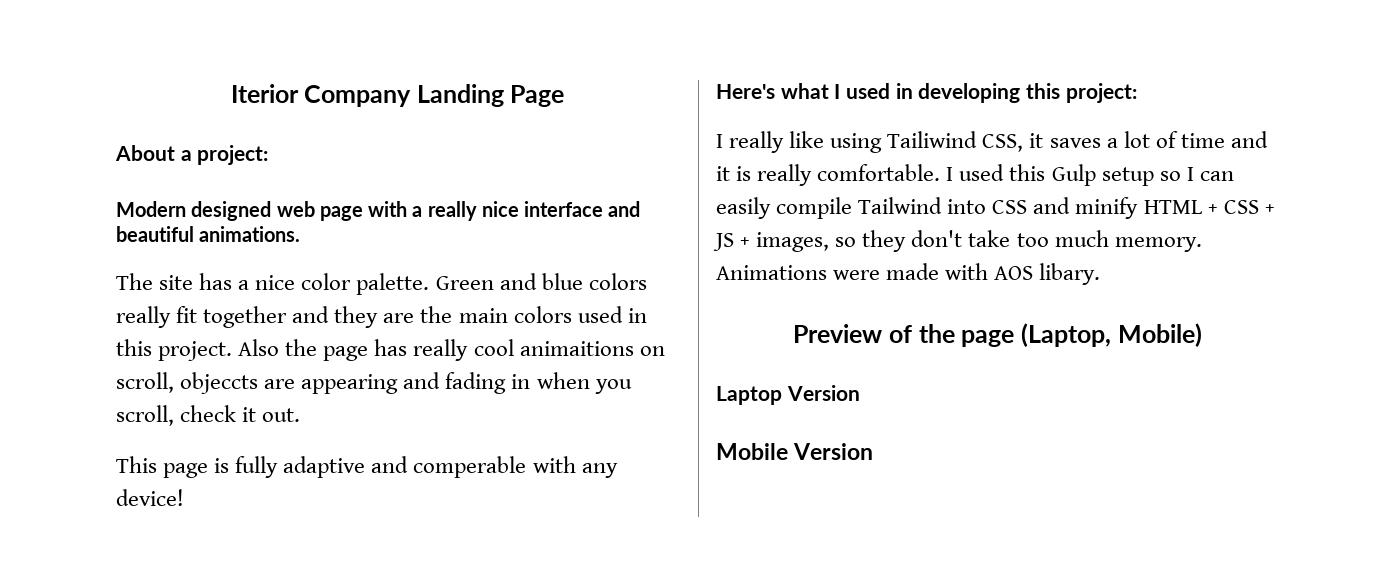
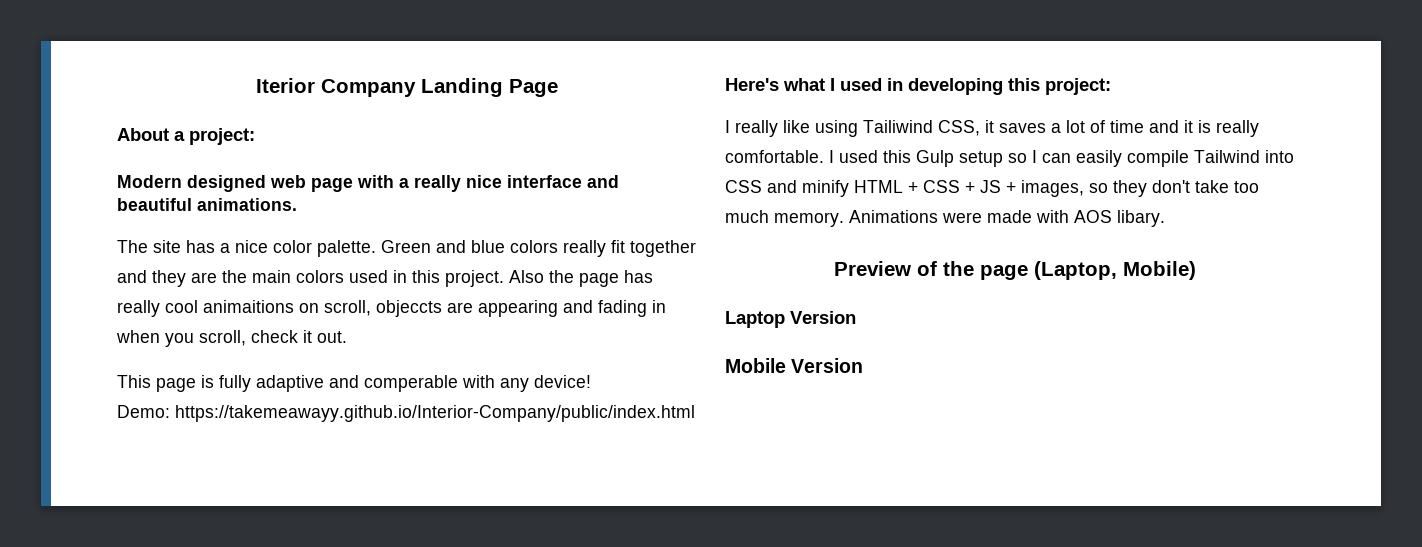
(184, 497) none -> [117,405,695,422] // Demo: https://takemeawayy.github.io/Interior-Company/public/index.html

